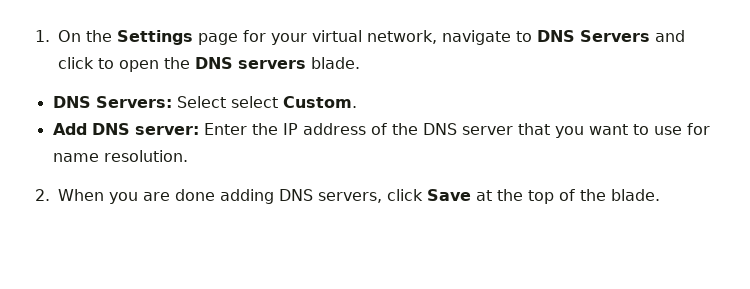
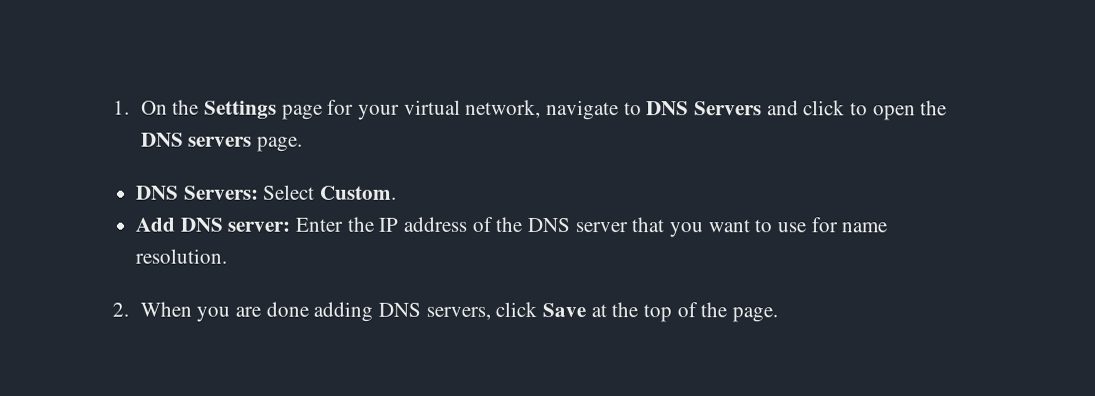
[311,57,360,69] blade. -> [256,136,303,152] page.
[230,96,278,108] select -> (316, 192) none
[611,189,660,201] blade. -> [731,307,778,323] page.

